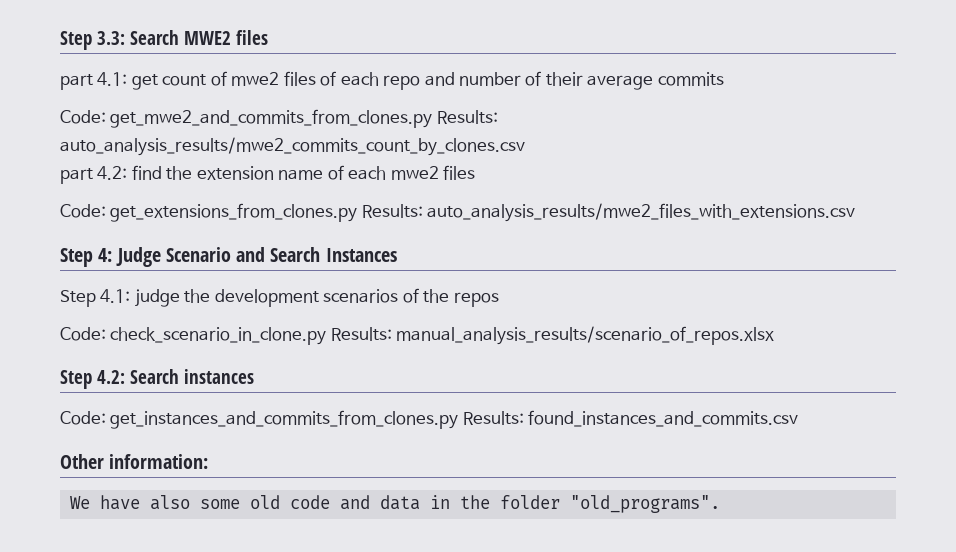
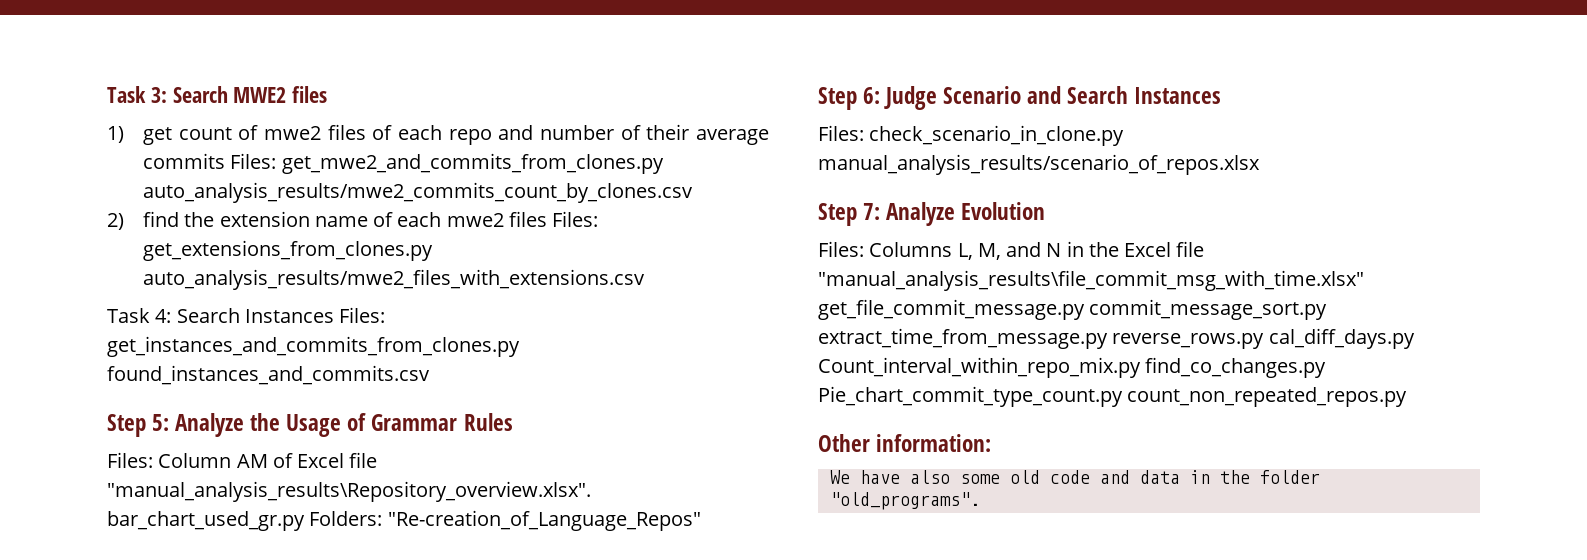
[60,31,125,50] Step 3.3: -> [107,86,167,103] Task 3:
[60,72,128,90] part 4.1: -> [107,126,124,143] 1)
[60,109,498,128] // Code: get_mwe2_and_commits_from_clones.py Results: -> [230,153,664,174] Files: get_mwe2_and_commits_from_clones.py
[60,166,128,184] part 4.2: -> [107,213,124,230] 2)
[60,203,856,222] [60,248,113,267] // Code: get_extensions_from_clones.py Results: auto_analysis_results/mwe2_files_with_extensions.csv // Step 4: -> [552,211,599,227] [142,240,433,261] [142,269,645,290] [107,307,386,323] [107,336,520,357] [107,365,430,385] [107,413,513,437] [107,452,378,468] [107,481,591,502] [107,510,701,531] [818,87,881,110] Files: get_extensions_from_clones.py auto_analysis_results/mwe2_files_with_extensions.csv // Task 4: Search Instances Files: get_instances_and_commits_from_clones.py found_instances_and_commits.csv // Step 5: Analyze the Usage of Grammar Rules // Files: Column AM of Excel file "manual_analysis_results\Repository_overview.xlsx". bar_chart_used_gr.py Folders: "Re-creation_of_Language_Repos" // Step 6:
[60,288,499,307] [60,326,775,345] [60,369,254,389] [60,410,799,429] Step 4.1: judge the development scenarios of the repos // Code: check_scenario_in_clone.py Results: manual_analysis_results/scenario_of_repos.xlsx // Step 4.2: Search instances // Code: get_instances_and_commits_from_clones.py Results: found_instances_and_commits.csv -> [818,125,1125,146] [818,154,1260,175] [818,202,1046,226] [818,241,1205,260] [818,270,1364,291] [818,299,1328,320] [818,328,1415,349] [818,357,1327,378] [818,386,1408,407] Files: check_scenario_in_clone.py manual_analysis_results/scenario_of_repos.xlsx // Step 7: Analyze Evolution // Files: Columns L, M, and N in the Excel file "manual_analysis_results\file_commit_msg_with_time.xlsx" get_file_commit_message.py commit_message_sort.py extract_time_from_message.py reverse_rows.py cal_diff_days.py Count_interval_within_repo_mix.py find_co_changes.py Pie_chart_commit_type_count.py count_non_repeated_repos.py

